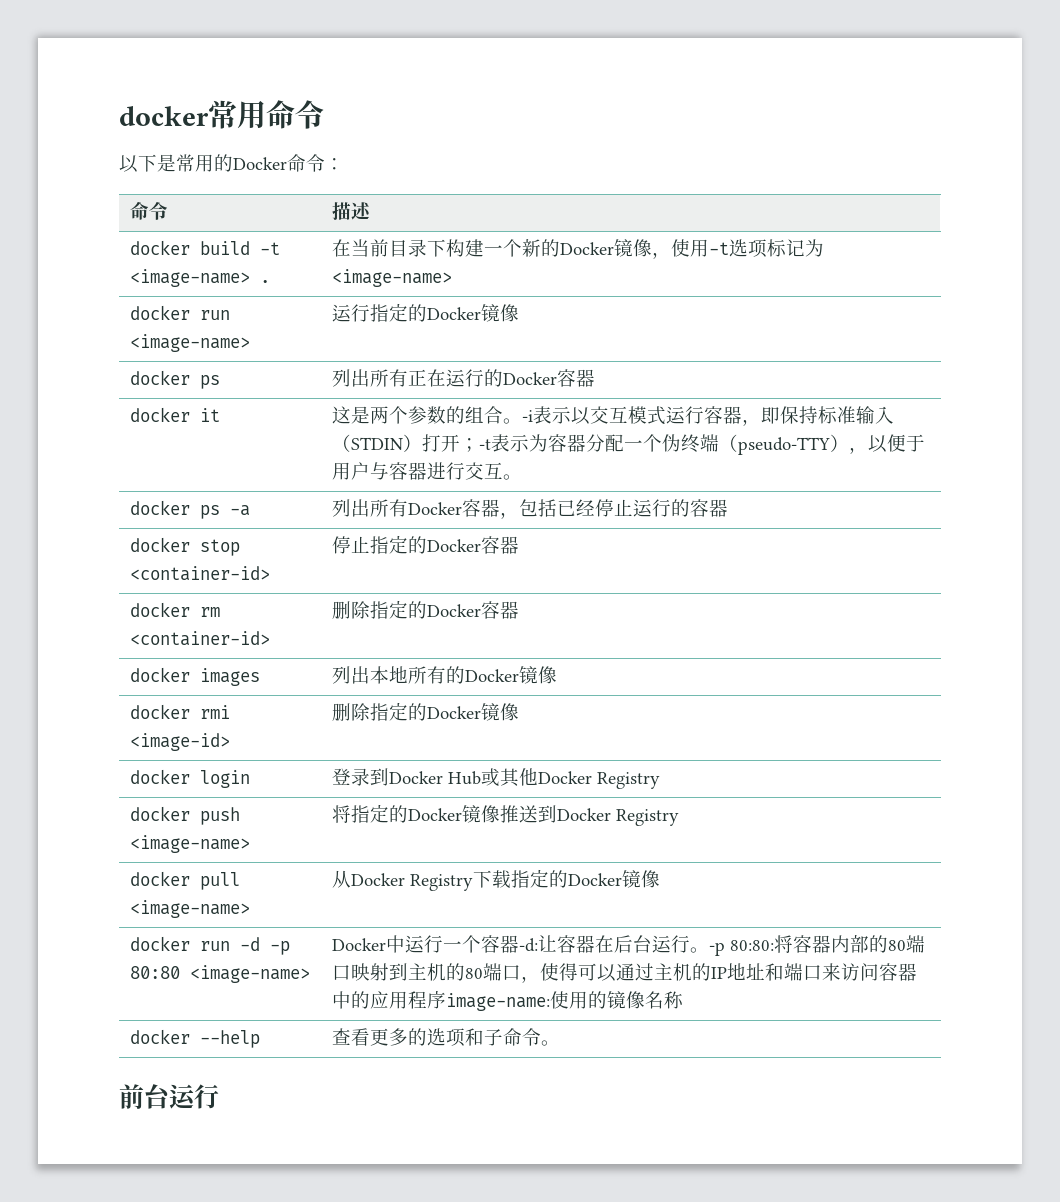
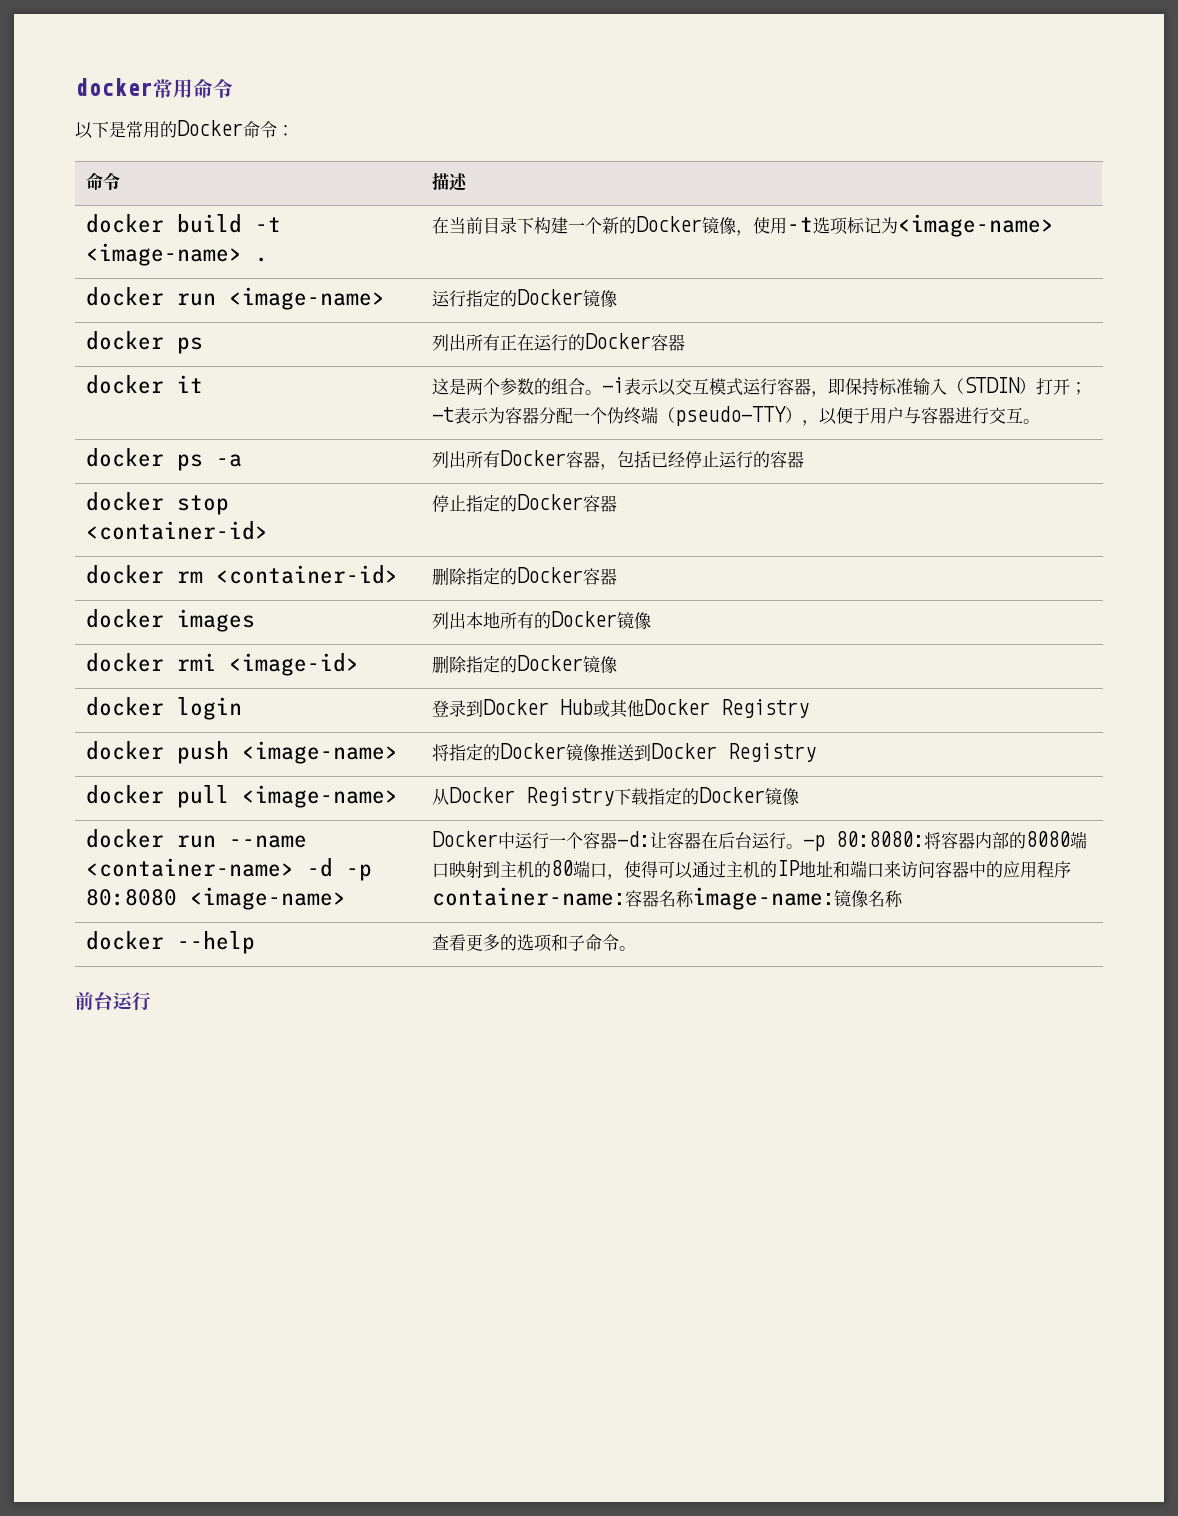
(230, 946) none -> [228,835,307,848] [85,858,294,877] --name <container-name>
[129,966,180,979] 80:80 -> [85,889,177,906] 80:8080
[729,940,774,951] 80:80: -> [835,831,924,847] 80:8080:
[887,940,906,951] 80 -> [1025,831,1070,847] 8080
[445,991,607,1011] image-name:使用的 -> [431,887,834,910] container-name:容器名称image-name:

